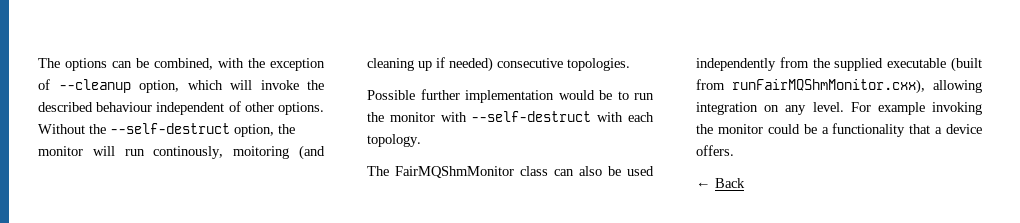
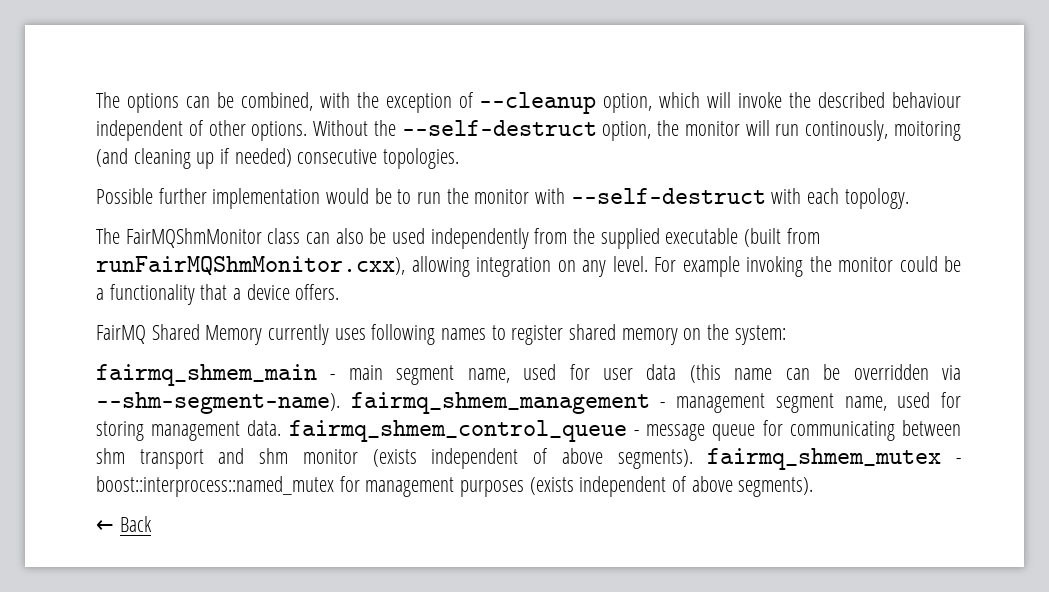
(734, 150) none -> [96,324,786,345] [96,364,962,386] [96,392,961,414] [96,420,961,442] [96,448,962,470] [96,476,814,497] // FairMQ Shared Memory currently uses following names to register shared memory on the system: // fairmq_shmem_main - main segment name, used for user data (this name can be overridden via --shm-segment-name). fairmq_shmem_management - management segment name, used for storing management data. fairmq_shmem_control_queue - message queue for communicating between shm transport and shm monitor (exists independent of above segments). fairmq_shmem_mutex - boost::interprocess::named_mutex for management purposes (exists independent of above segments).

